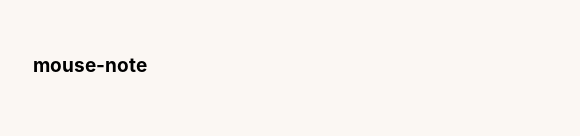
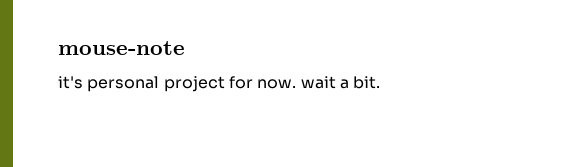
(147, 65) none -> [58,76,381,92] // it's personal project for now. wait a bit.

